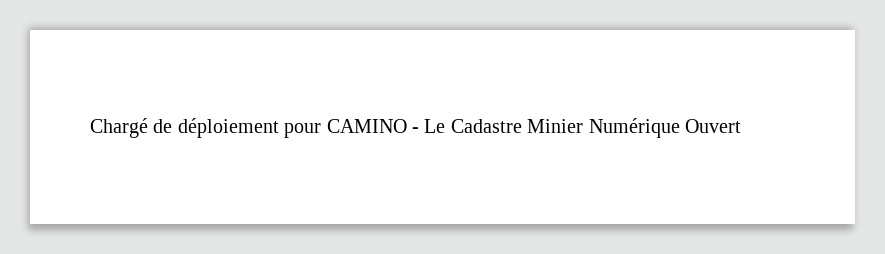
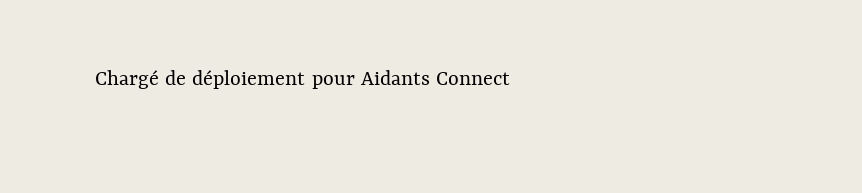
[326,118,741,138] CAMINO - Le Cadastre Minier Numérique Ouvert -> [360,70,511,85] Aidants Connect

